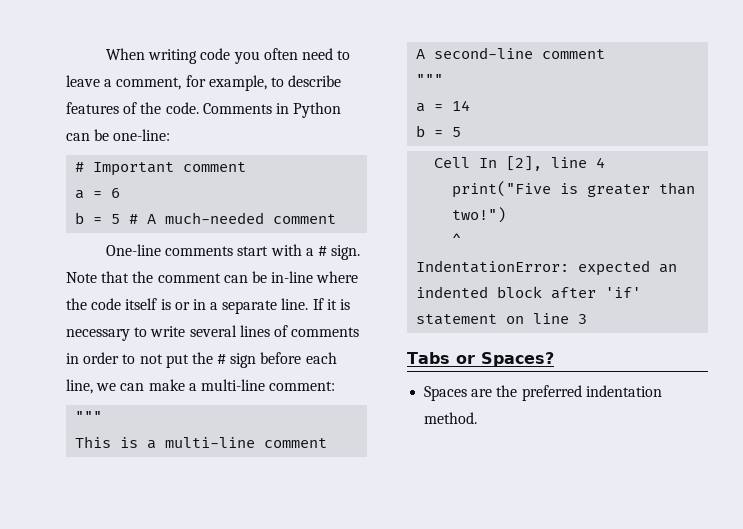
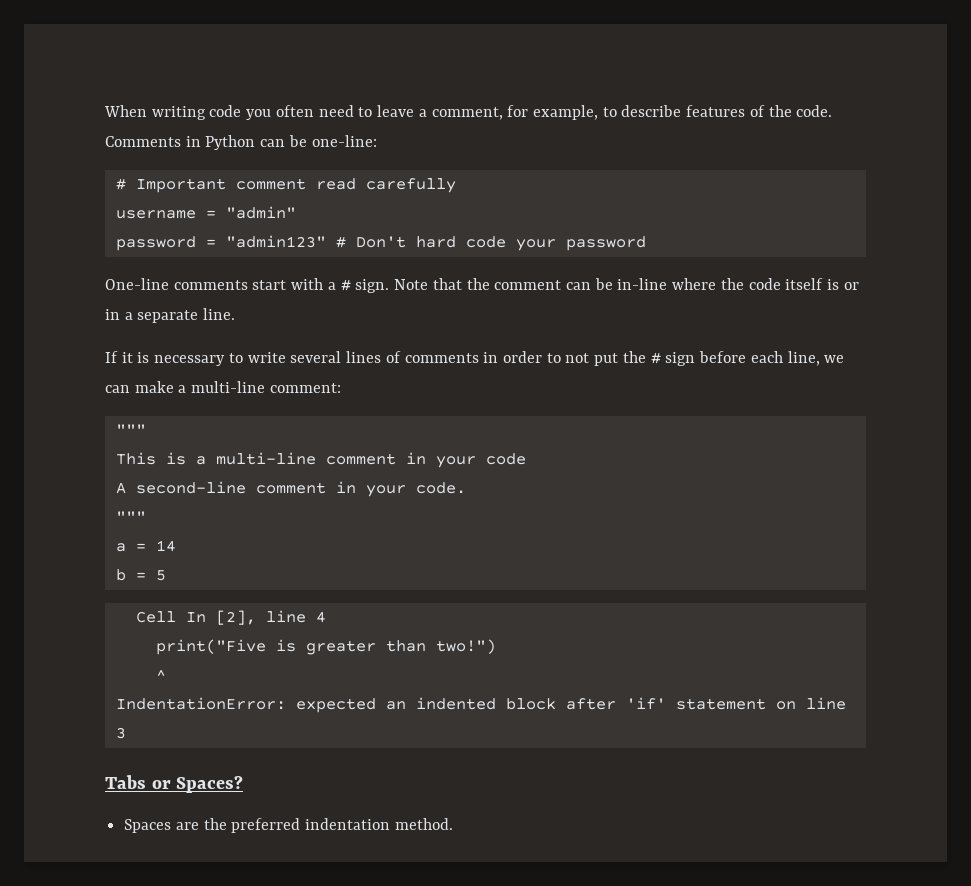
[75,188,121,199] [75,212,337,224] // a = 6 // b = 5 # A much-needed comment -> [315,178,456,193] [115,206,296,219] [115,235,646,251] read carefully // username = "admin" // password = "admin123" # Don't hard code your password
(309, 304) none -> (236, 314) //
(328, 443) none -> [405,452,526,468] in your code
(606, 54) none -> [335,481,466,497] in your code.

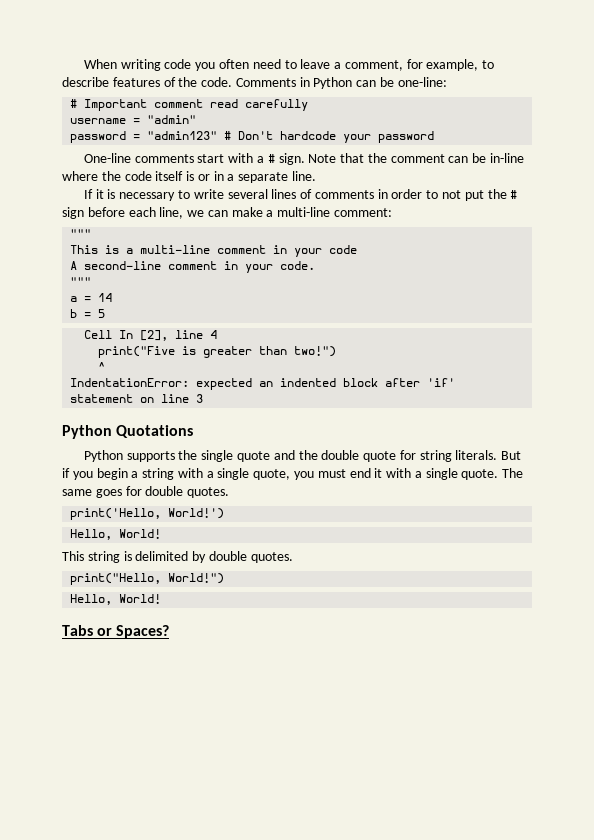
[415,236,506,248] hard code -> [280,131,337,140] hardcode
[105,775,244,793] [124,818,453,833] Tabs or Spaces? // Spaces are the preferred indentation method. -> [62,425,194,439] [83,450,522,462] [62,468,524,480] [62,486,230,498] [70,508,225,520] [70,529,162,540] [62,551,293,563] [70,573,225,585] [70,594,162,605] [62,625,170,639] Python Quotations // Python supports the single quote and the double quote for string literals. But if you begin a string with a single quote, you must end it with a single quote. The same goes for double quotes. // print('Hello, World!') // Hello, World! // This string is delimited by double quotes. // print("Hello, World!") // Hello, World! // Tabs or Spaces?

